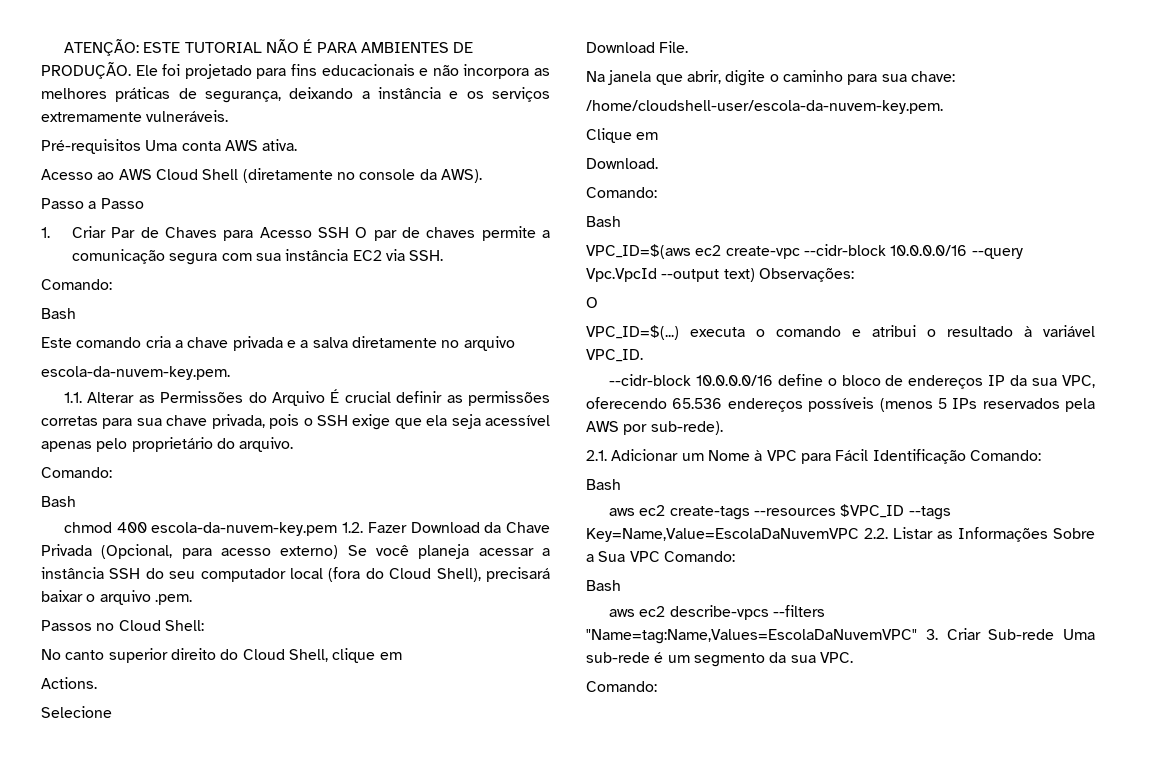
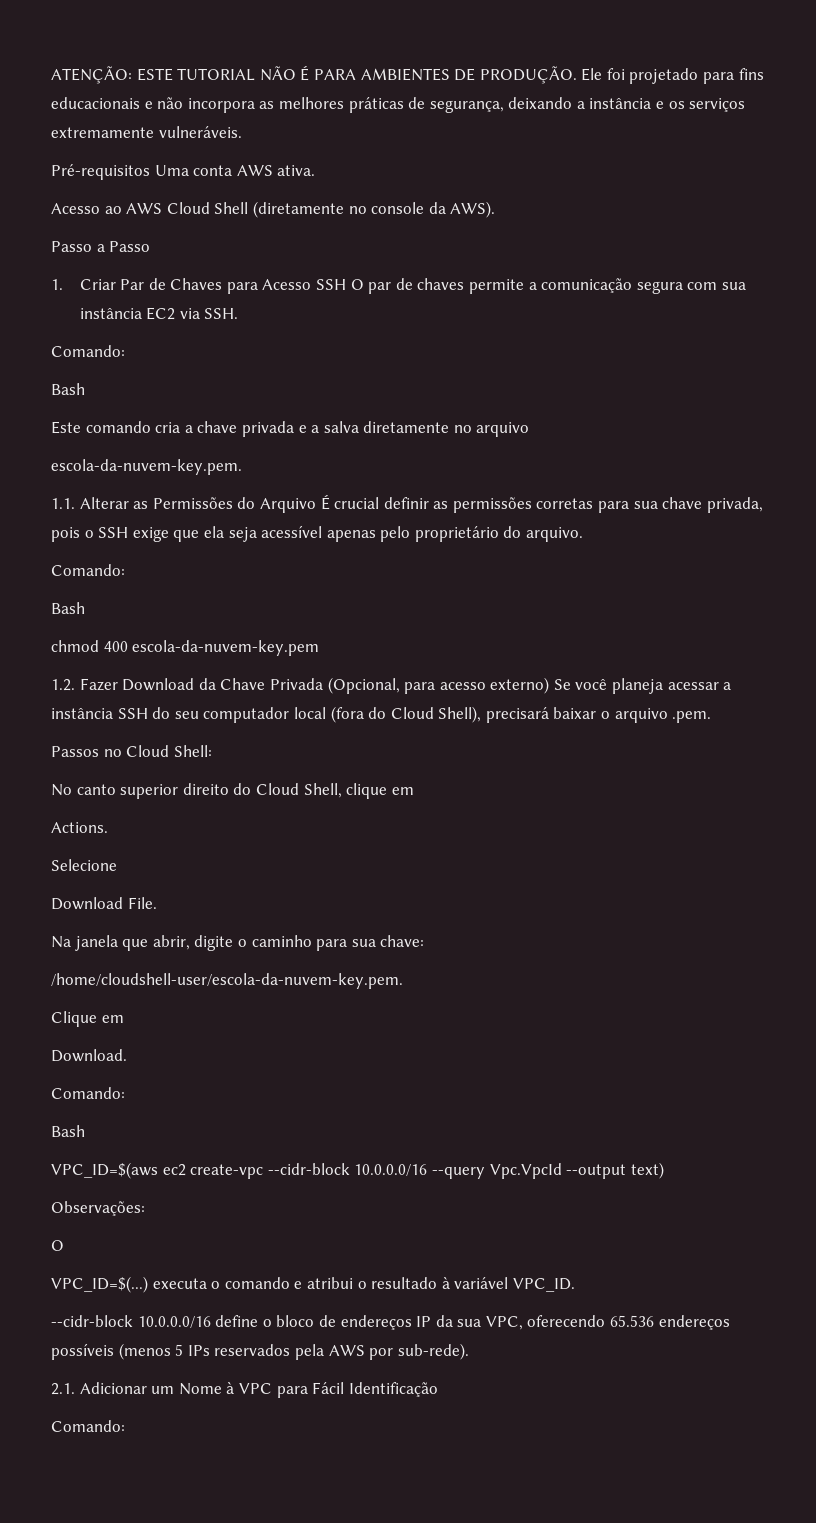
(338, 529) none -> (320, 648) //
(755, 275) none -> (664, 1170) //
[969,450,1041,461] [586,479,621,490] [608,504,951,520] [586,527,1095,542] [586,551,735,562] [586,580,621,591] [608,605,825,620] [586,628,1095,644] [586,652,853,667] Comando: // Bash // aws ec2 create-tags --resources $VPC_ID --tags Key=Name,Value=EscolaDaNuvemVPC 2.2. Listar as Informações Sobre a Sua VPC Comando: // Bash // aws ec2 describe-vpcs --filters "Name=tag:Name,Values=EscolaDaNuvemVPC" 3. Criar Sub-rede Uma sub-rede é um segmento da sua VPC. -> (438, 1389) none

